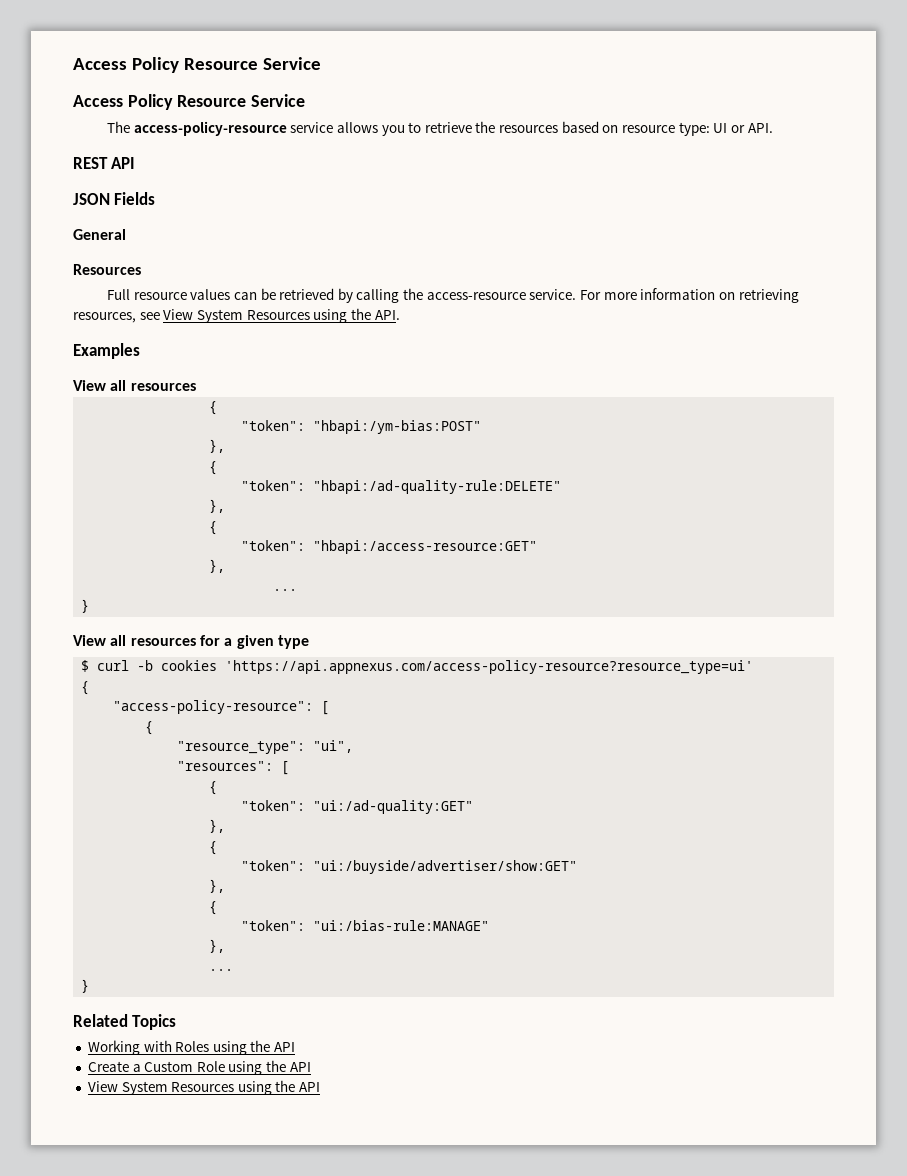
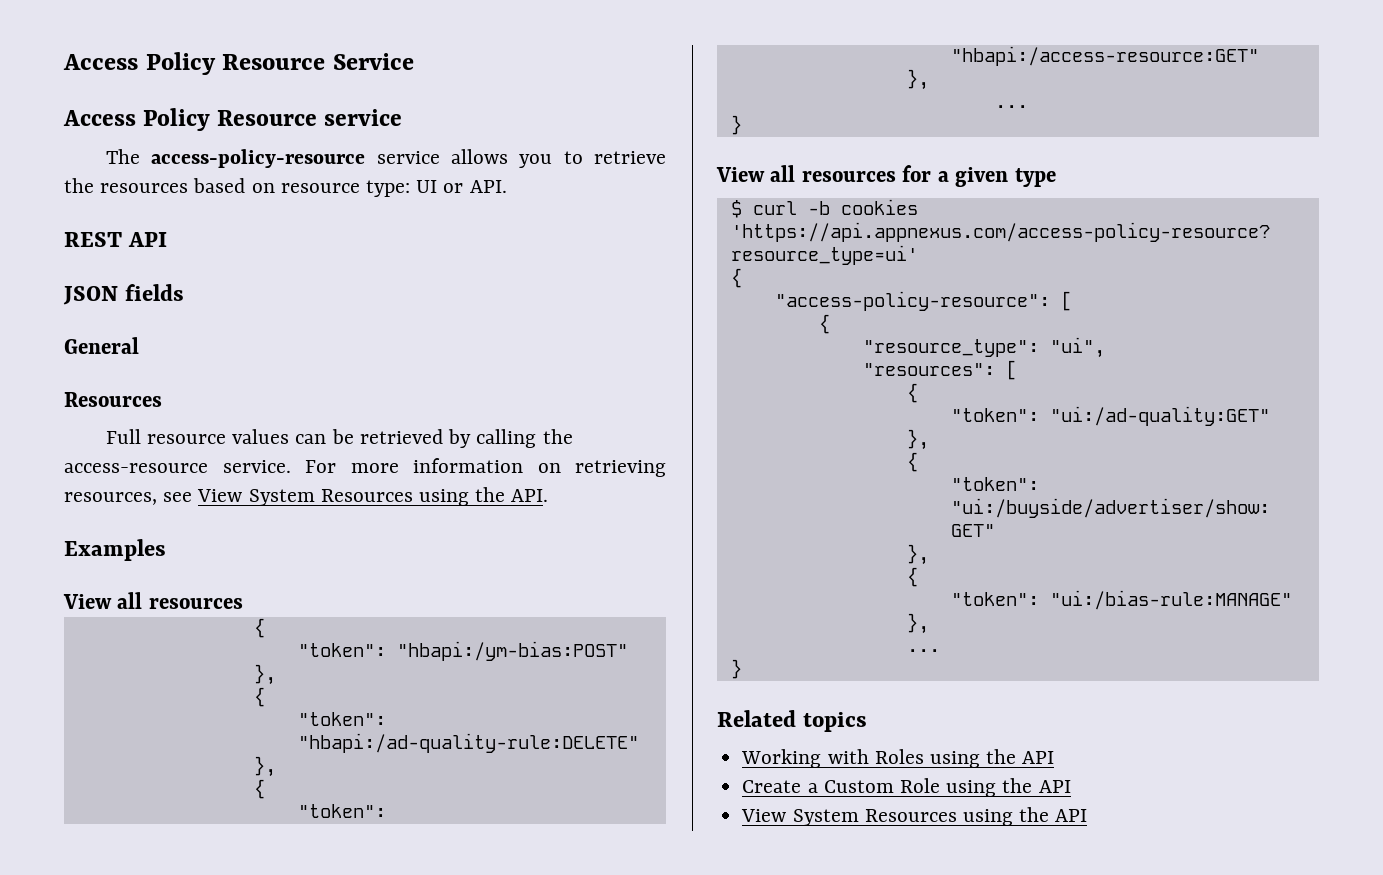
[251,94,306,107] Service -> [324,109,403,126] service
[114,192,156,205] Fields -> [124,284,184,301] fields
[132,1014,177,1030] Topics -> [802,712,867,732] topics

